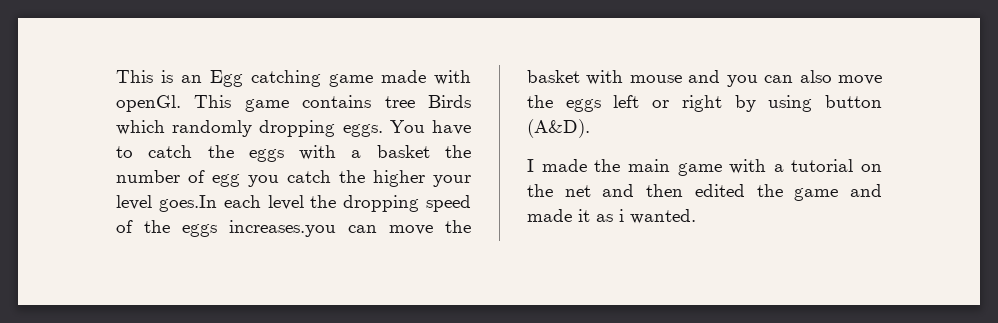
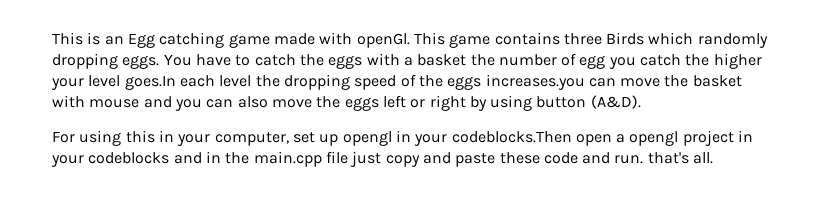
[384,96,415,108] tree -> [563,33,602,45] three
[527,159,882,176] [527,184,882,201] [527,209,696,224] I made the main game with a tutorial on the net and then edited the game and made it as i wanted. -> [52,130,754,146] [51,151,714,167] For using this in your computer, set up opengl in your codeblocks.Then open a opengl project in your codeblocks and in the main.cpp file just copy and paste these code and run. that's all.

